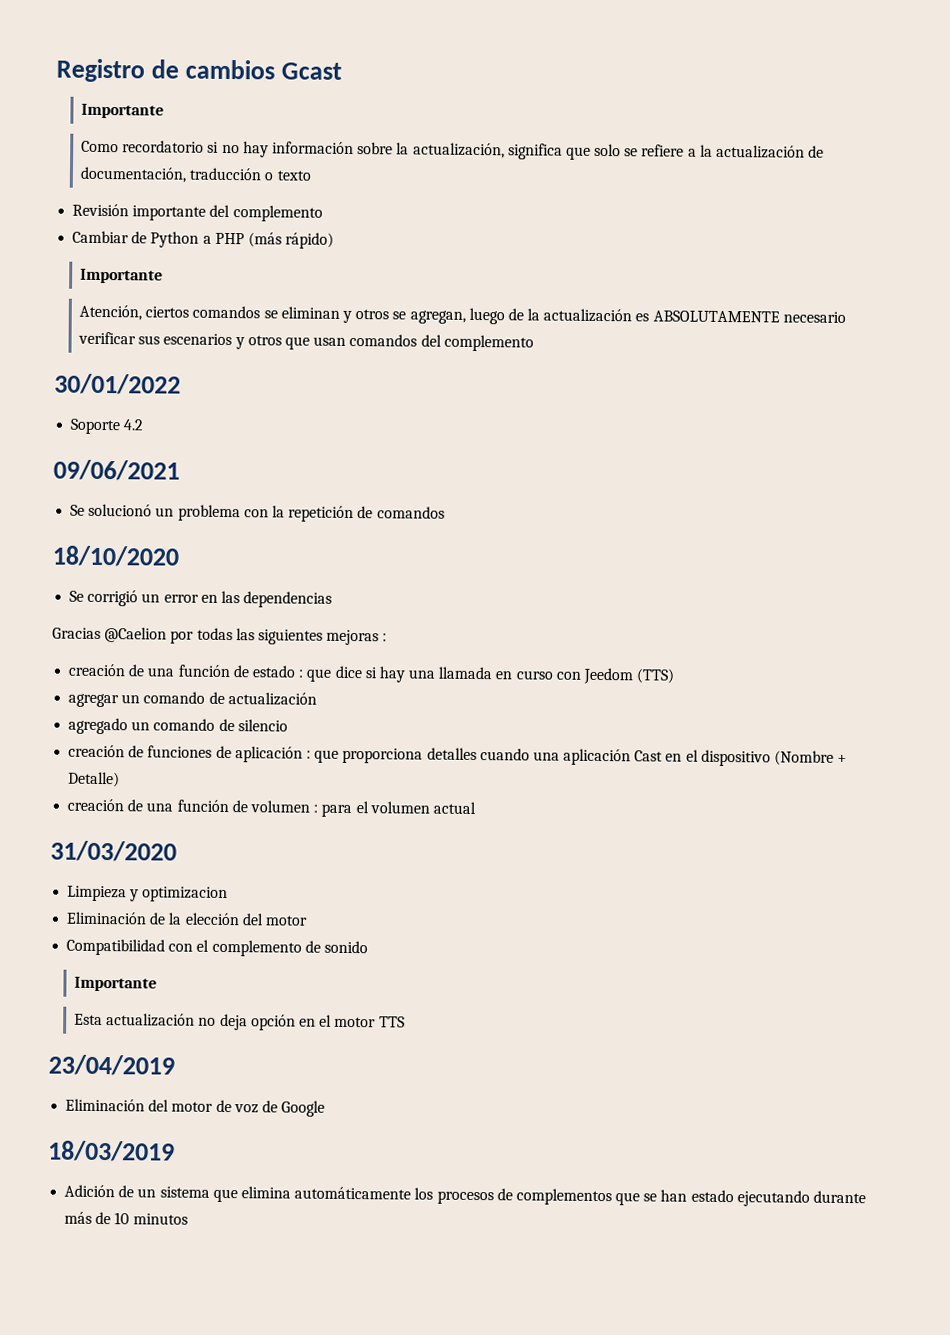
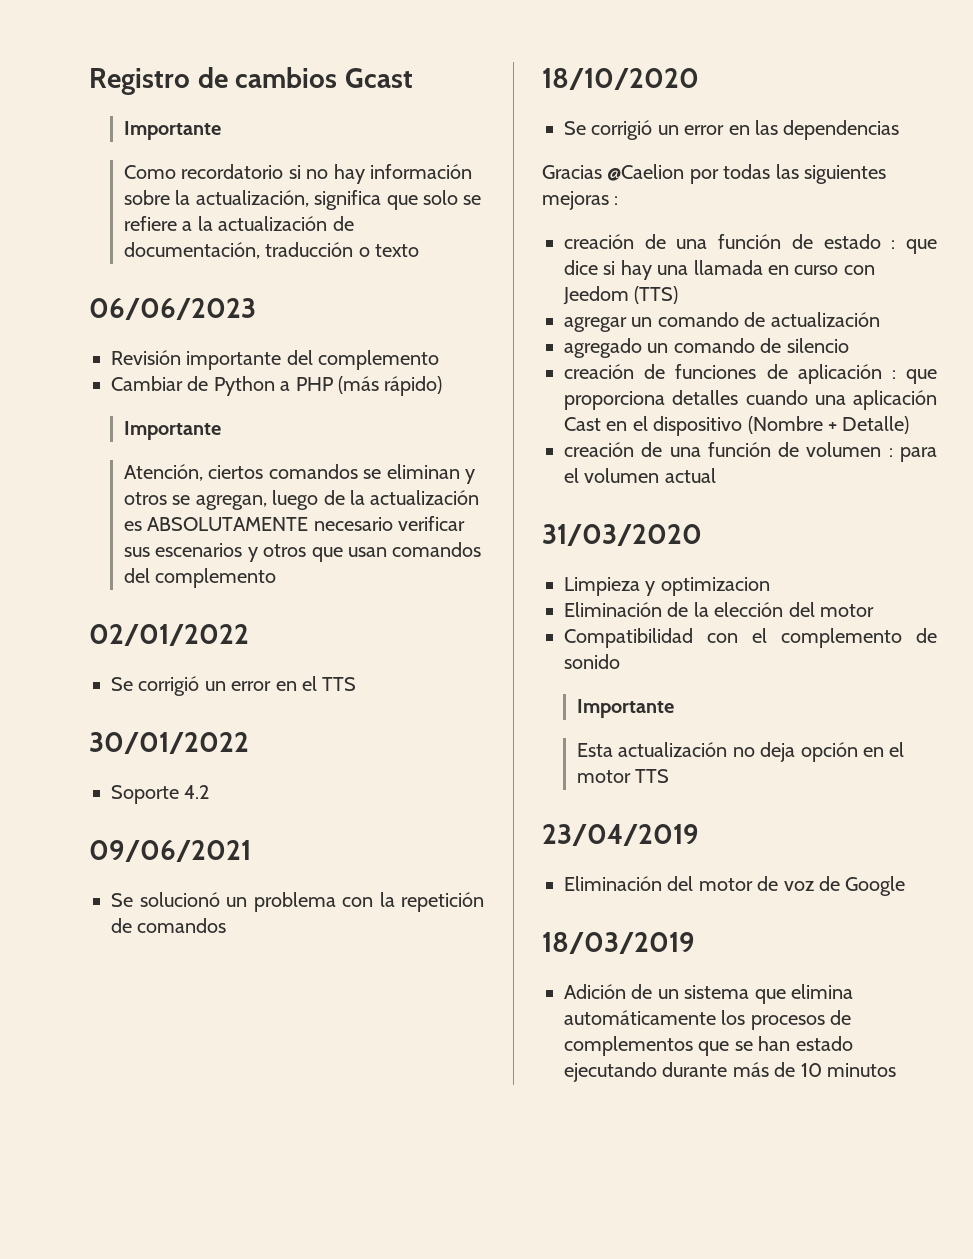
(311, 175) none -> [89,298,256,320] // 06/06/2023
(534, 343) none -> [89,624,249,646] [111,676,357,696] // 02/01/2022 // Se corrigió un error en el TTS

